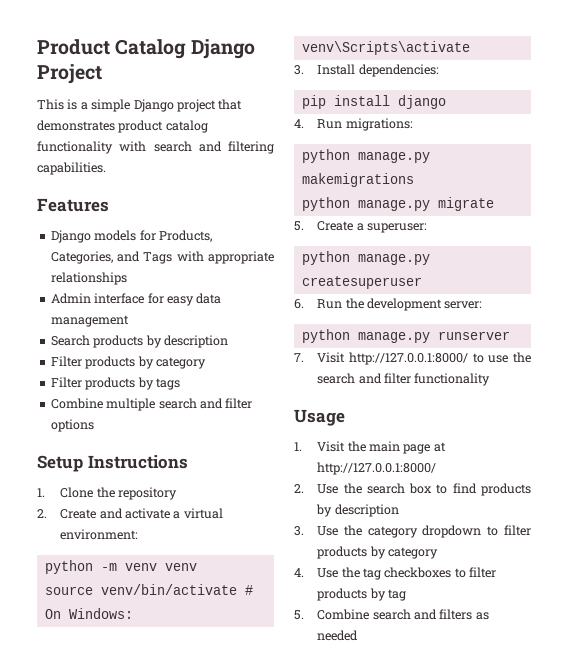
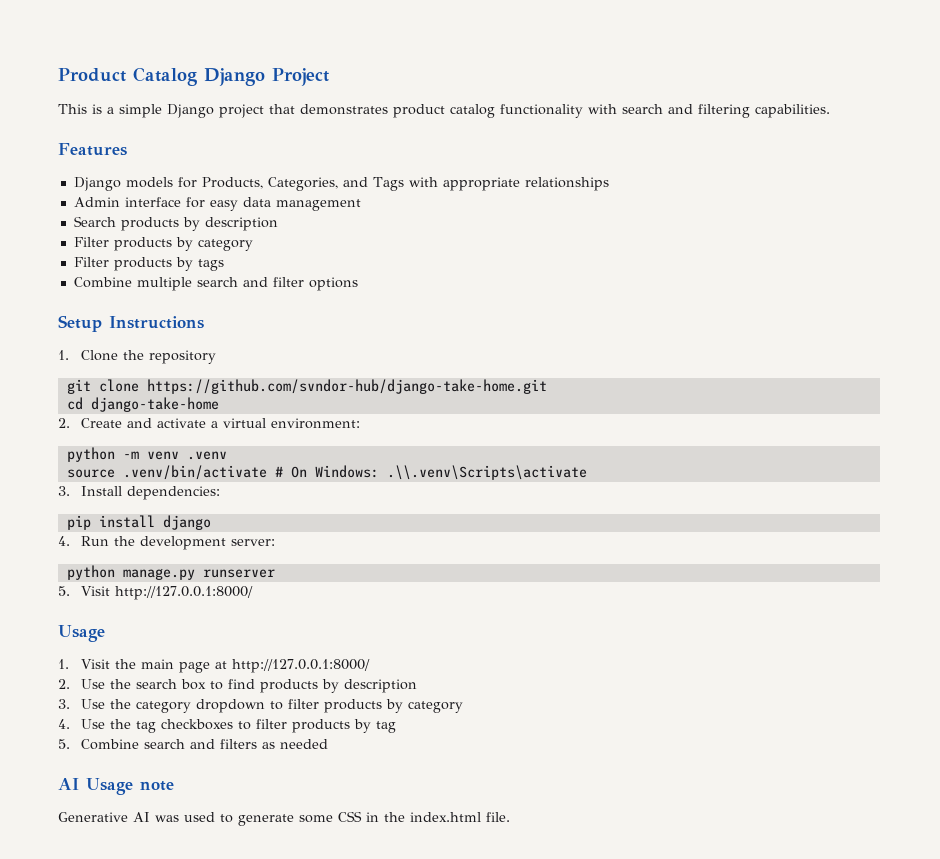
(177, 493) none -> [66,379,547,394] [66,397,219,412] // git clone https://github.com/svndor-hub/django-take-home.git // cd django-take-home
[164,563,197,571] venv -> [186,451,227,460] .venv
[100,584,237,595] venv/bin/activate -> [122,465,267,480] .venv/bin/activate
[301,41,470,55] venv\Scripts\activate -> [386,465,587,480] .\\.venv\Scripts\activate
[345,118,413,131] [301,149,430,163] [301,173,414,187] [301,197,494,211] [294,221,427,233] [301,251,430,265] [301,276,422,289] [294,299,343,309] migrations: // python manage.py makemigrations // python manage.py migrate // 5. Create a superuser: // python manage.py createsuperuser // 6. Run -> (110, 541) none
[294,353,304,362] 7. -> [58,586,70,596] 5.
[472,352,531,363] [317,373,491,386] to use the search and filter functionality -> (254, 593) none
(359, 635) none -> [58,778,174,795] [58,811,510,826] // AI Usage note // Generative AI was used to generate some CSS in the index.html file.

